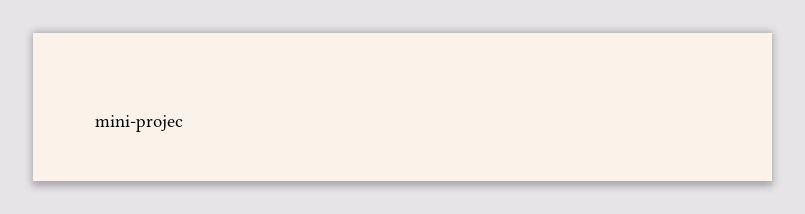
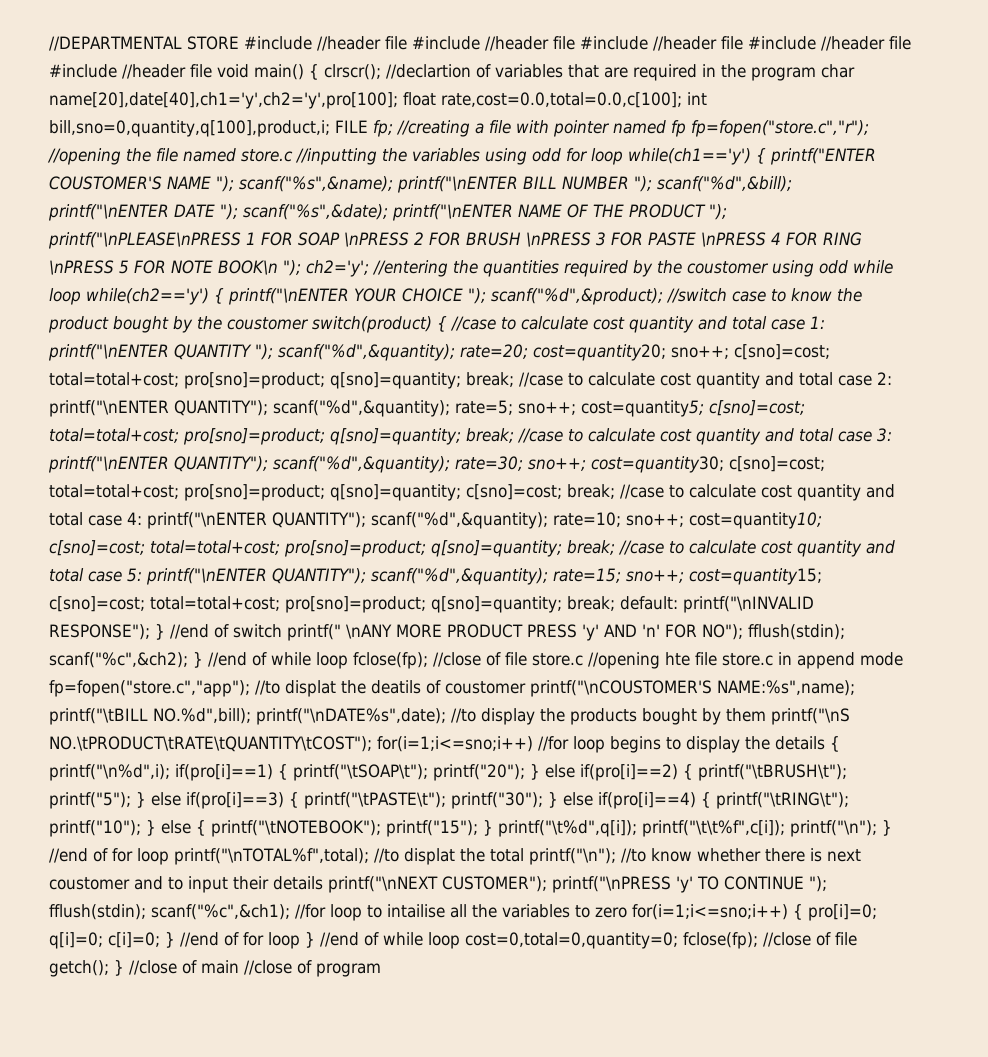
[95,115,183,132] mini-projec -> [49,36,911,51] [49,64,855,81] [49,92,707,109] [49,120,869,137] [47,148,876,165] [49,176,792,193] [48,204,727,221] [48,232,862,249] [49,260,893,277] [49,288,862,305] [48,316,825,333] [48,344,830,361] [49,372,892,389] [49,400,805,417] [49,428,892,445] [48,456,825,473] [49,484,895,501] [49,512,822,529] [49,540,895,557] [49,568,822,585] [49,596,814,613] [49,624,845,641] [49,652,903,669] [49,680,855,697] [49,708,850,725] [49,736,840,753] [49,764,847,781] [49,792,849,809] [49,820,892,837] [49,848,861,865] [49,876,827,893] [49,904,877,921] [49,932,857,949] [49,960,381,977] //DEPARTMENTAL STORE #include //header file #include //header file #include //header file #include //header file #include //header file void main() { clrscr(); //declartion of variables that are required in the program char name[20],date[40],ch1='y',ch2='y',pro[100]; float rate,cost=0.0,total=0.0,c[100]; int bill,sno=0,quantity,q[100],product,i; FILE fp; //creating a file with pointer named fp fp=fopen("store.c","r"); //opening the file named store.c //inputting the variables using odd for loop while(ch1=='y') { printf("ENTER COUSTOMER'S NAME "); scanf("%s",&name); printf("\nENTER BILL NUMBER "); scanf("%d",&bill); printf("\nENTER DATE "); scanf("%s",&date); printf("\nENTER NAME OF THE PRODUCT "); printf("\nPLEASE\nPRESS 1 FOR SOAP \nPRESS 2 FOR BRUSH \nPRESS 3 FOR PASTE \nPRESS 4 FOR RING \nPRESS 5 FOR NOTE BOOK\n "); ch2='y'; //entering the quantities required by the coustomer using odd while loop while(ch2=='y') { printf("\nENTER YOUR CHOICE "); scanf("%d",&product); //switch case to know the product bought by the coustomer switch(product) { //case to calculate cost quantity and total case 1: printf("\nENTER QUANTITY "); scanf("%d",&quantity); rate=20; cost=quantity20; sno++; c[sno]=cost; total=total+cost; pro[sno]=product; q[sno]=quantity; break; //case to calculate cost quantity and total case 2: printf("\nENTER QUANTITY"); scanf("%d",&quantity); rate=5; sno++; cost=quantity5; c[sno]=cost; total=total+cost; pro[sno]=product; q[sno]=quantity; break; //case to calculate cost quantity and total case 3: printf("\nENTER QUANTITY"); scanf("%d",&quantity); rate=30; sno++; cost=quantity30; c[sno]=cost; total=total+cost; pro[sno]=product; q[sno]=quantity; c[sno]=cost; break; //case to calculate cost quantity and total case 4: printf("\nENTER QUANTITY"); scanf("%d",&quantity); rate=10; sno++; cost=quantity10; c[sno]=cost; total=total+cost; pro[sno]=product; q[sno]=quantity; break; //case to calculate cost quantity and total case 5: printf("\nENTER QUANTITY"); scanf("%d",&quantity); rate=15; sno++; cost=quantity15; c[sno]=cost; total=total+cost; pro[sno]=product; q[sno]=quantity; break; default: printf("\nINVALID RESPONSE"); } //end of switch printf(" \nANY MORE PRODUCT PRESS 'y' AND 'n' FOR NO"); fflush(stdin); scanf("%c",&ch2); } //end of while loop fclose(fp); //close of file store.c //opening hte file store.c in append mode fp=fopen("store.c","app"); //to displat the deatils of coustomer printf("\nCOUSTOMER'S NAME:%s",name); printf("\tBILL NO.%d",bill); printf("\nDATE%s",date); //to display the products bought by them printf("\nS NO.\tPRODUCT\tRATE\tQUANTITY\tCOST"); for(i=1;i<=sno;i++) //for loop begins to display the details { printf("\n%d",i); if(pro[i]==1) { printf("\tSOAP\t"); printf("20"); } else if(pro[i]==2) { printf("\tBRUSH\t"); printf("5"); } else if(pro[i]==3) { printf("\tPASTE\t"); printf("30"); } else if(pro[i]==4) { printf("\tRING\t"); printf("10"); } else { printf("\tNOTEBOOK"); printf("15"); } printf("\t%d",q[i]); printf("\t\t%f",c[i]); printf("\n"); } //end of for loop printf("\nTOTAL%f",total); //to displat the total printf("\n"); //to know whether there is next coustomer and to input their details printf("\nNEXT CUSTOMER"); printf("\nPRESS 'y' TO CONTINUE "); fflush(stdin); scanf("%c",&ch1); //for loop to intailise all the variables to zero for(i=1;i<=sno;i++) { pro[i]=0; q[i]=0; c[i]=0; } //end of for loop } //end of while loop cost=0,total=0,quantity=0; fclose(fp); //close of file getch(); } //close of main //close of program

